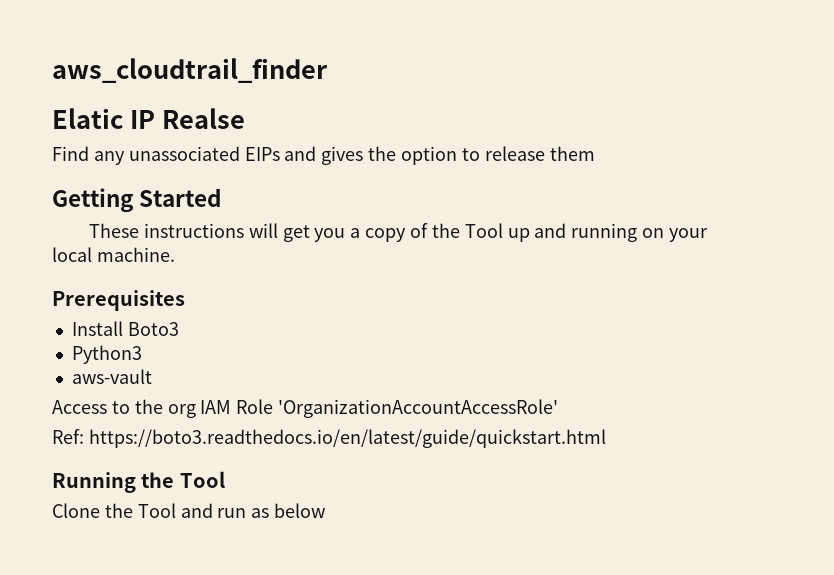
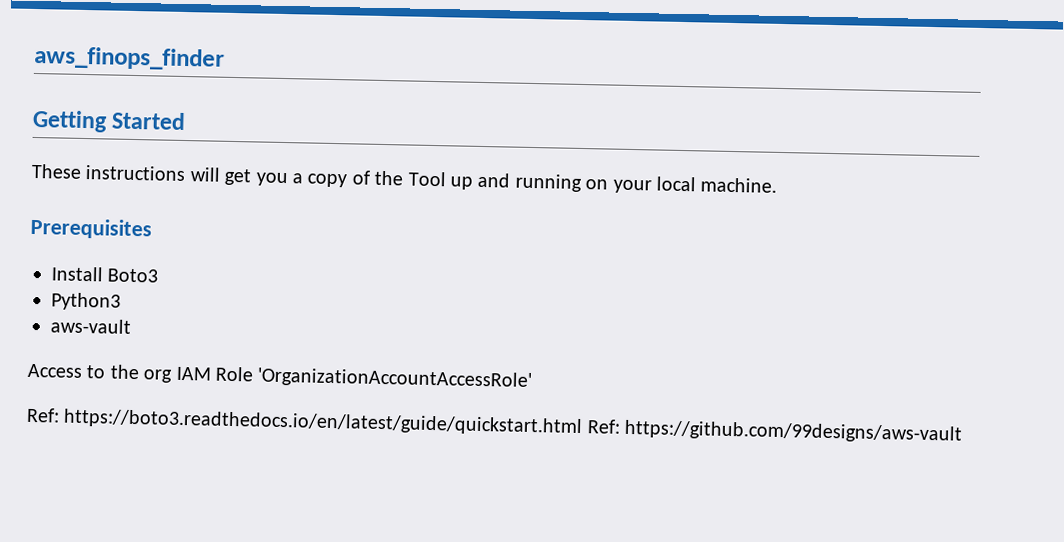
[52,58,328,83] [52,108,245,129] [52,146,595,165] aws_cloudtrail_finder // Elatic IP Realse // Find any unassociated EIPs and gives the option to release them -> [33,45,225,71] aws_finops_finder
[52,471,225,493] [52,503,326,518] // Running the Tool // Clone the Tool and run as below -> [586,419,963,444] Ref: https://github.com/99designs/aws-vault

